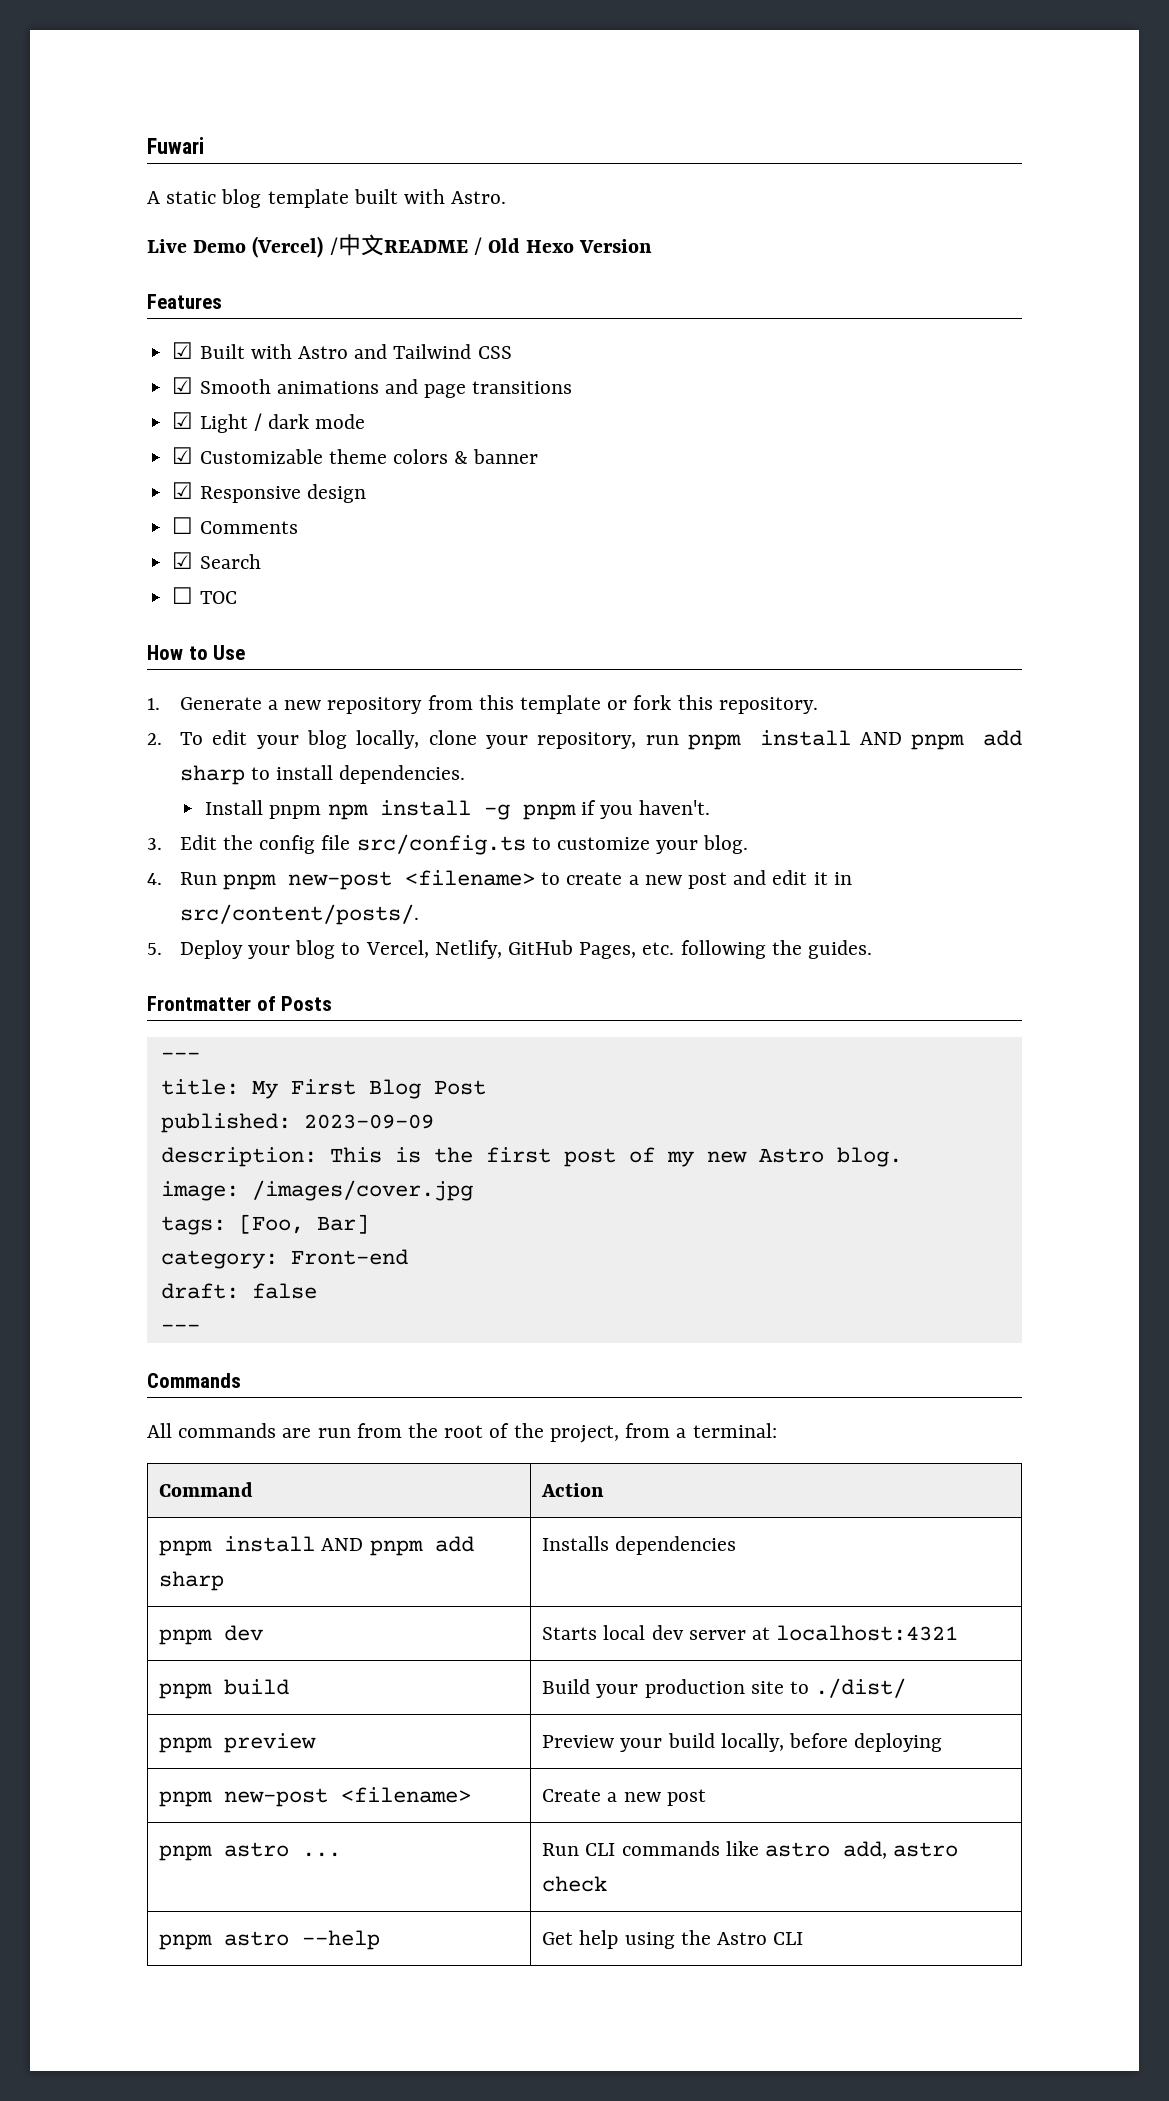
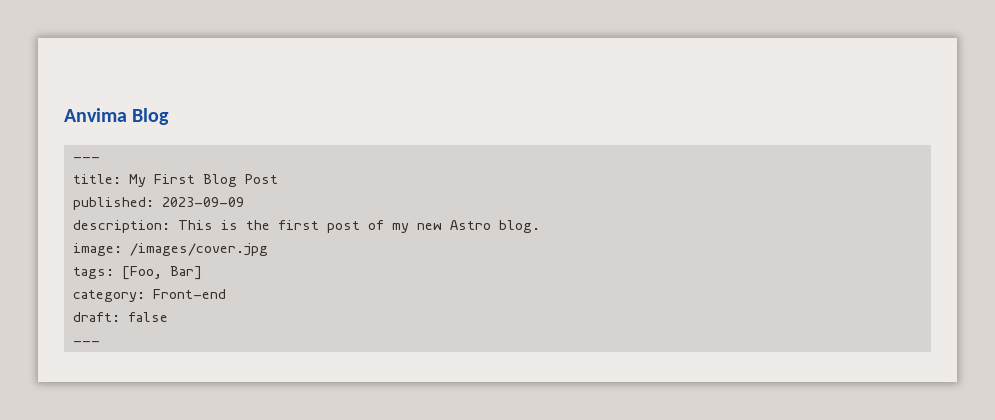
[147,137,204,154] [147,189,507,208] [147,234,653,258] [147,294,222,309] [172,342,512,359] [172,377,573,398] [172,412,366,433] [172,447,539,464] [172,482,366,503] [172,517,298,534] [172,552,261,569] [172,587,237,604] [147,645,246,660] [147,695,818,714] [147,730,1022,750] [179,765,466,785] [205,800,711,820] [147,834,749,855] [147,870,852,890] [179,904,419,925] [147,940,873,959] [147,996,333,1011] Fuwari // A static blog template built with Astro. // Live Demo (Vercel) /中文README / Old Hexo Version // Features // ☑ Built with Astro and Tailwind CSS // ☑ Smooth animations and page transitions // ☑ Light / dark mode // ☑ Customizable theme colors & banner // ☑ Responsive design // ☐ Comments // ☑ Search // ☐ TOC // How to Use // 1. Generate a new repository from this template or fork this repository. // 2. To edit your blog locally, clone your repository, run pnpm install AND pnpm add sharp to install dependencies. // Install pnpm npm install -g pnpm if you haven't. // 3. Edit the config file src/config.ts to customize your blog. // 4. Run pnpm new-post <filename> to create a new post and edit it in src/content/posts/. // 5. Deploy your blog to Vercel, Netlify, GitHub Pages, etc. following the guides. // Frontmatter of Posts -> [64,108,170,125] Anvima Blog
[147,1373,241,1388] [147,1423,777,1443] [159,1482,254,1497] [541,1483,605,1497] [159,1536,474,1556] [159,1571,225,1591] [542,1536,737,1555] [159,1625,264,1645] [542,1625,959,1641] [159,1679,290,1699] [542,1678,907,1698] [159,1733,317,1753] [542,1733,943,1752] [159,1787,472,1807] [542,1789,706,1806] [159,1842,342,1861] [542,1841,959,1859] [542,1876,608,1892] [159,1930,381,1950] [542,1930,804,1949] // Commands // All commands are run from the root of the project, from a terminal: // Command | Action // pnpm install AND pnpm add sharp | Installs dependencies // pnpm dev | Starts local dev server at localhost:4321 // pnpm build | Build your production site to ./dist/ // pnpm preview | Preview your build locally, before deploying // pnpm new-post <filename> | Create a new post // pnpm astro ... | Run CLI commands like astro add, astro check // pnpm astro --help | Get help using the Astro CLI -> (101, 343) none

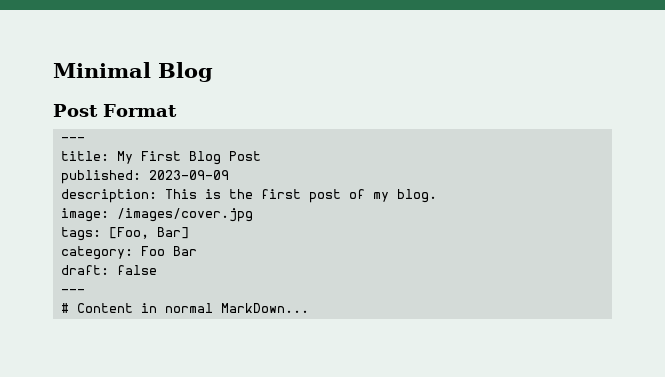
[64,108,170,125] Anvima Blog -> [53,62,213,82] [53,104,177,117] Minimal Blog // Post Format
[417,220,492,230] new Astro -> (390, 197) none
[153,289,227,299] Front-end -> [141,246,198,256] Foo Bar
(101, 343) none -> [61,303,310,313] // # Content in normal MarkDown...

